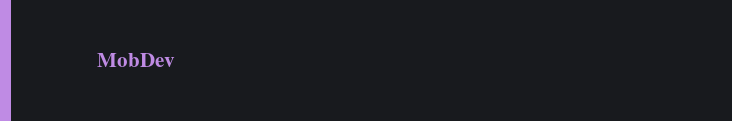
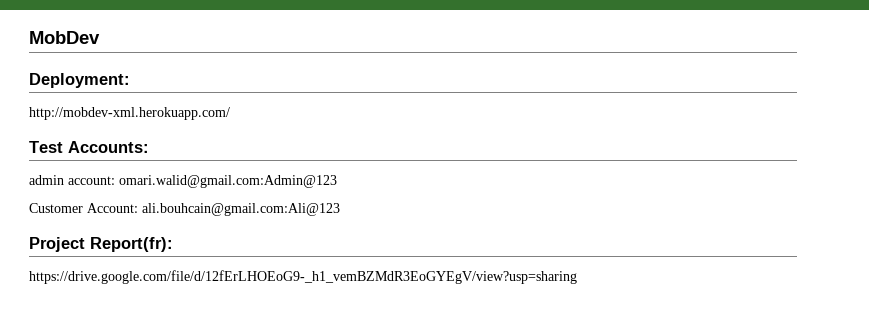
(175, 60) none -> [29,73,130,88] [29,107,230,120] [29,141,149,153] [29,175,337,188] [29,203,340,216] [29,237,173,252] [29,270,577,284] // Deployment: // http://mobdev-xml.herokuapp.com/ // Test Accounts: // admin account: omari.walid@gmail.com:Admin@123 // Customer Account: ali.bouhcain@gmail.com:Ali@123 // Project Report(fr): // https://drive.google.com/file/d/12fErLHOEoG9-_h1_vemBZMdR3EoGYEgV/view?usp=sharing

